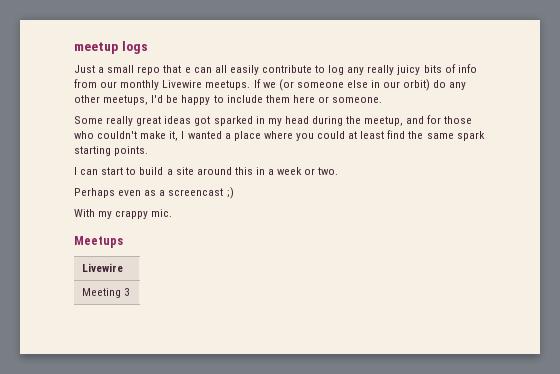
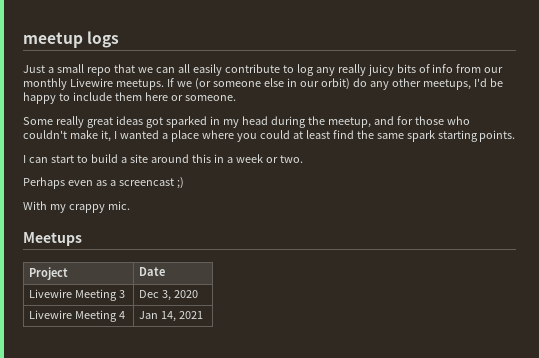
[184,67,191,73] e -> [137,67,153,73] we
[81,263,123,272] // Livewire // -> [29,267,69,280] [139,267,166,276] [29,289,73,298] // Project | Date // Livewire
(131, 292) none -> [139,290,198,301] [29,310,125,322] [139,311,203,322] | Dec 3, 2020 // Livewire Meeting 4 | Jan 14, 2021

